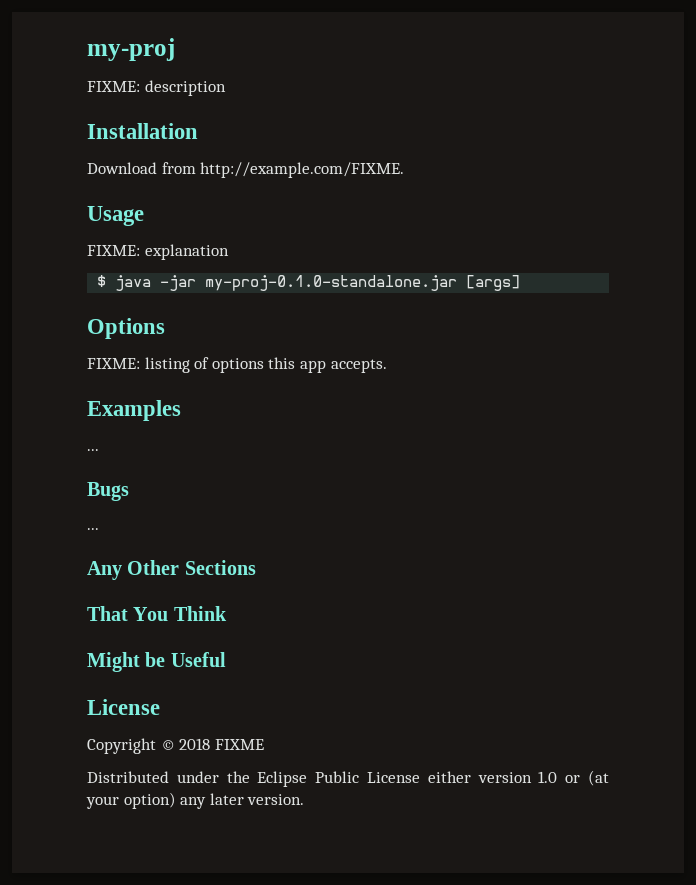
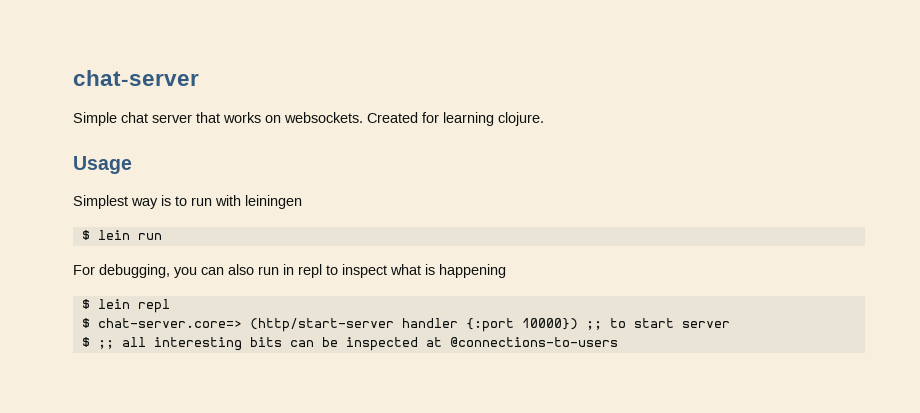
[87,38,175,61] [87,80,226,96] [87,123,198,139] [87,162,405,178] [87,206,144,226] [87,244,229,260] [97,275,521,291] [87,318,165,339] [87,357,387,373] [87,400,181,421] [87,449,99,451] [87,482,129,501] [87,528,99,530] [87,560,256,580] [87,606,227,621] [87,652,226,672] [87,699,160,715] [87,738,264,754] [87,770,609,787] [86,792,305,809] my-proj // FIXME: description // Installation // Download from http://example.com/FIXME. // Usage // FIXME: explanation // $ java -jar my-proj-0.1.0-standalone.jar [args] // Options // FIXME: listing of options this app accepts. // Examples // ... // Bugs // ... // Any Other Sections // That You Think // Might be Useful // License // Copyright © 2018 FIXME // Distributed under the Eclipse Public License either version 1.0 or (at your option) any later version. -> [73,70,199,86] [73,112,544,126] [73,156,132,174] [73,195,302,209] [81,230,162,240] [73,264,506,278] [81,299,170,313] [81,318,730,332] [81,337,618,351] chat-server // Simple chat server that works on websockets. Created for learning clojure. // Usage // Simplest way is to run with leiningen // $ lein run // For debugging, you can also run in repl to inspect what is happening // $ lein repl // $ chat-server.core=> (http/start-server handler {:port 10000}) ;; to start server // $ ;; all interesting bits can be inspected at @connections-to-users

